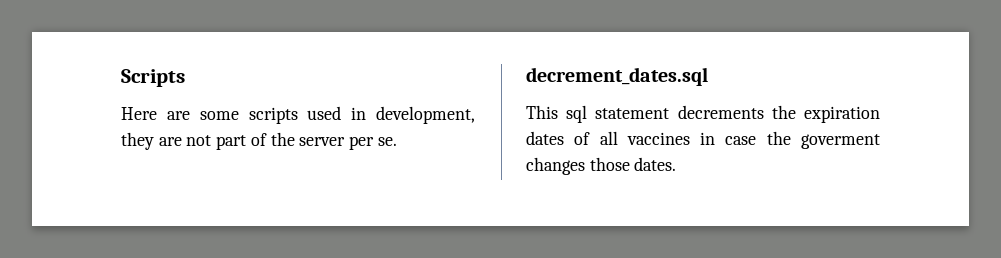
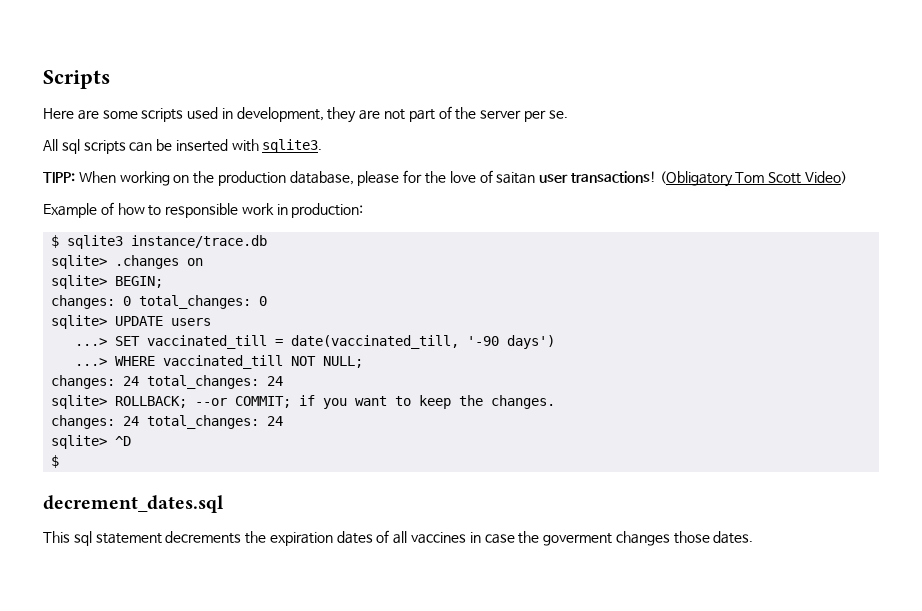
(397, 141) none -> [43,139,323,154] [43,170,848,187] [43,202,364,218] [51,235,268,249] [51,255,204,269] [51,275,164,289] [51,295,268,309] [51,315,212,329] [75,335,556,349] [75,355,364,369] [51,375,284,389] [51,395,556,409] [51,415,284,429] [51,435,132,449] [51,455,60,468] // All sql scripts can be inserted with sqlite3. // TIPP: When working on the production database, please for the love of saitan user transactions! (Obligatory Tom Scott Video) // Example of how to responsible work in production: // $ sqlite3 instance/trace.db // sqlite> .changes on // sqlite> BEGIN; // changes: 0 total_changes: 0 // sqlite> UPDATE users // ...> SET vaccinated_till = date(vaccinated_till, '-90 days') // ...> WHERE vaccinated_till NOT NULL; // changes: 24 total_changes: 24 // sqlite> ROLLBACK; --or COMMIT; if you want to keep the changes. // changes: 24 total_changes: 24 // sqlite> ^D // $

